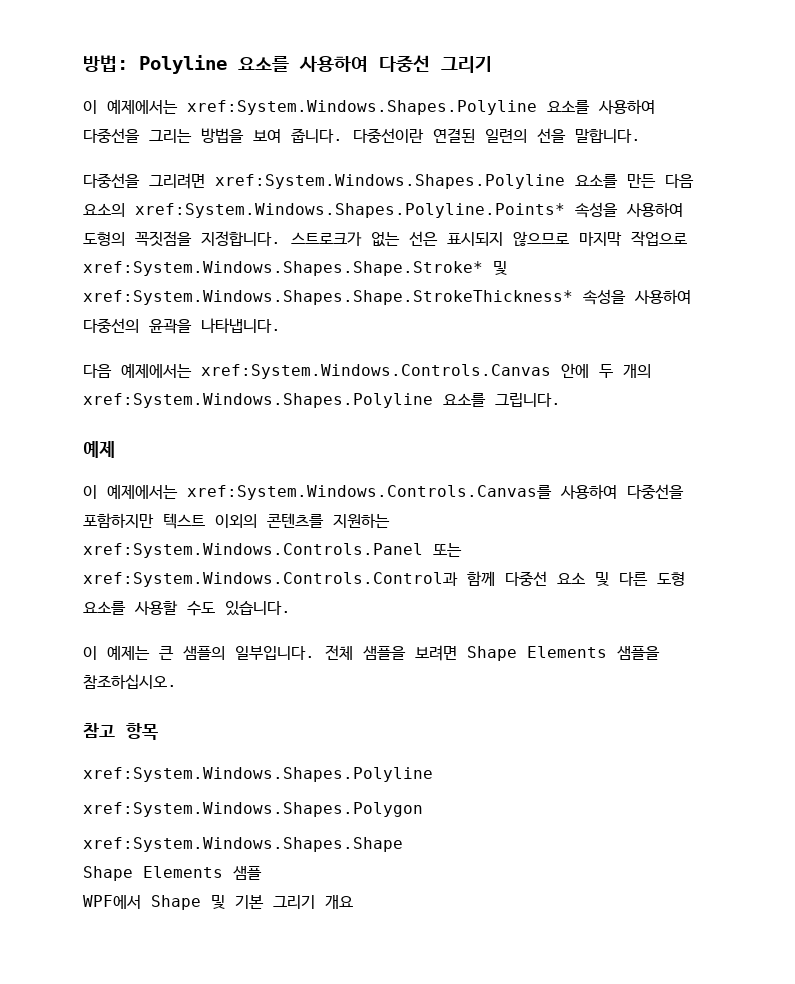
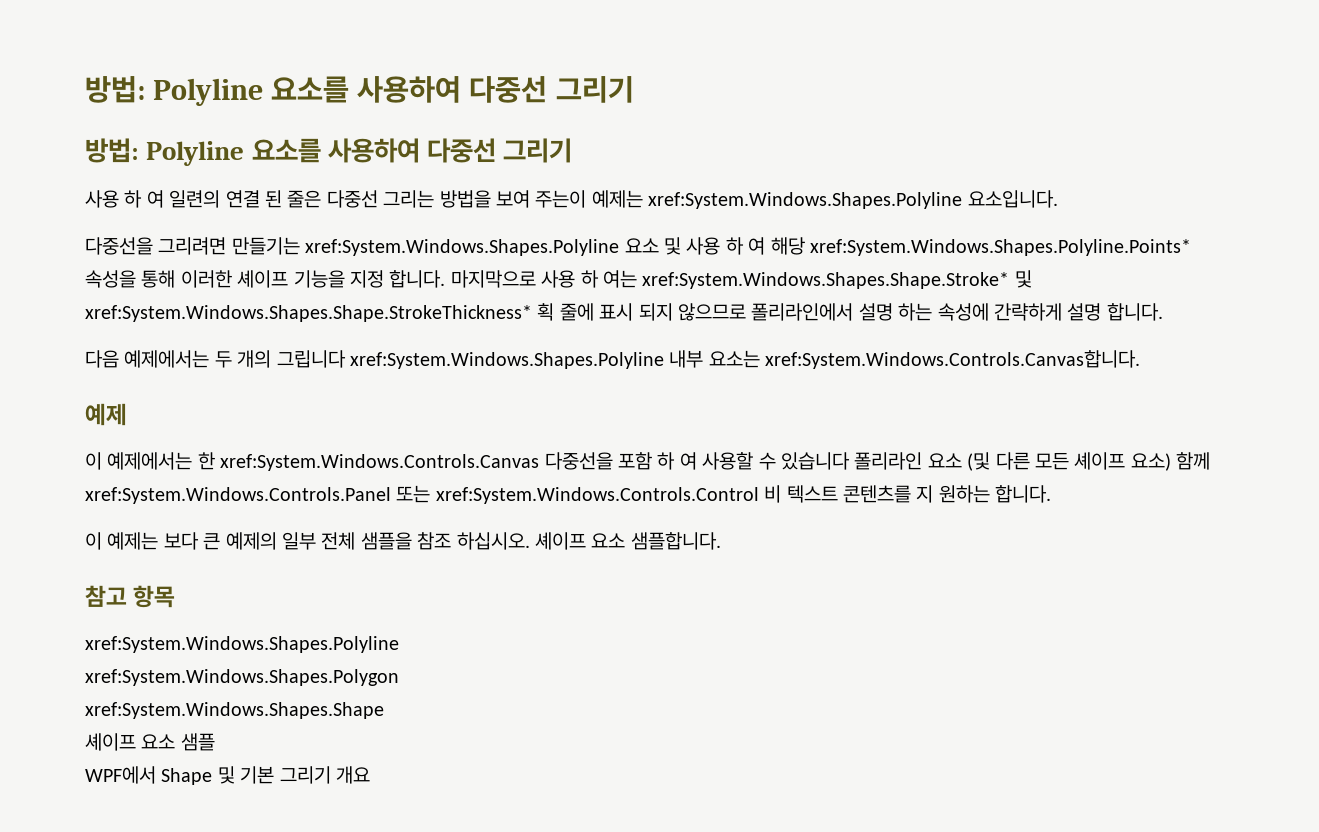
[83,55,492,74] [83,99,655,115] [83,128,641,143] [83,173,694,189] [83,202,683,218] [83,231,687,247] [83,261,507,276] [83,289,691,305] [83,318,281,334] [83,363,651,379] [83,393,561,408] [83,441,115,458] [83,484,684,500] [83,513,390,529] [83,543,462,558] [83,571,685,587] [83,600,291,616] [83,645,660,661] [83,674,177,689] 방법: Polyline 요소를 사용하여 다중선 그리기 // 이 예제에서는 xref:System.Windows.Shapes.Polyline 요소를 사용하여 다중선을 그리는 방법을 보여 줍니다. 다중선이란 연결된 일련의 선을 말합니다. // 다중선을 그리려면 xref:System.Windows.Shapes.Polyline 요소를 만든 다음 요소의 xref:System.Windows.Shapes.Polyline.Points* 속성을 사용하여 도형의 꼭짓점을 지정합니다. 스트로크가 없는 선은 표시되지 않으므로 마지막 작업으로 xref:System.Windows.Shapes.Shape.Stroke* 및 xref:System.Windows.Shapes.Shape.StrokeThickness* 속성을 사용하여 다중선의 윤곽을 나타냅니다. // 다음 예제에서는 xref:System.Windows.Controls.Canvas 안에 두 개의 xref:System.Windows.Shapes.Polyline 요소를 그립니다. // 예제 // 이 예제에서는 xref:System.Windows.Controls.Canvas를 사용하여 다중선을 포함하지만 텍스트 이외의 콘텐츠를 지원하는 xref:System.Windows.Controls.Panel 또는 xref:System.Windows.Controls.Control과 함께 다중선 요소 및 다른 도형 요소를 사용할 수도 있습니다. // 이 예제는 큰 샘플의 일부입니다. 전체 샘플을 보려면 Shape Elements 샘플을 참조하십시오. -> [85,76,634,106] [85,138,573,166] [85,190,1058,209] [85,237,1191,256] [85,270,1032,289] [85,303,1163,322] [85,350,1141,369] [85,403,127,426] [85,452,1211,471] [85,485,1052,504] [85,532,721,550] 방법: Polyline 요소를 사용하여 다중선 그리기 // 방법: Polyline 요소를 사용하여 다중선 그리기 // 사용 하 여 일련의 연결 된 줄은 다중선 그리는 방법을 보여 주는이 예제는 xref:System.Windows.Shapes.Polyline 요소입니다. // 다중선을 그리려면 만들기는 xref:System.Windows.Shapes.Polyline 요소 및 사용 하 여 해당 xref:System.Windows.Shapes.Polyline.Points* 속성을 통해 이러한 셰이프 기능을 지정 합니다. 마지막으로 사용 하 여는 xref:System.Windows.Shapes.Shape.Stroke* 및 xref:System.Windows.Shapes.Shape.StrokeThickness* 획 줄에 표시 되지 않으므로 폴리라인에서 설명 하는 속성에 간략하게 설명 합니다. // 다음 예제에서는 두 개의 그립니다 xref:System.Windows.Shapes.Polyline 내부 요소는 xref:System.Windows.Controls.Canvas합니다. // 예제 // 이 예제에서는 한 xref:System.Windows.Controls.Canvas 다중선을 포함 하 여 사용할 수 있습니다 폴리라인 요소 (및 다른 모든 셰이프 요소) 함께 xref:System.Windows.Controls.Panel 또는 xref:System.Windows.Controls.Control 비 텍스트 콘텐츠를 지 원하는 합니다. // 이 예제는 보다 큰 예제의 일부 전체 샘플을 참조 하십시오. 셰이프 요소 샘플합니다.
[83,866,223,881] Shape Elements -> [85,733,176,751] 셰이프 요소

